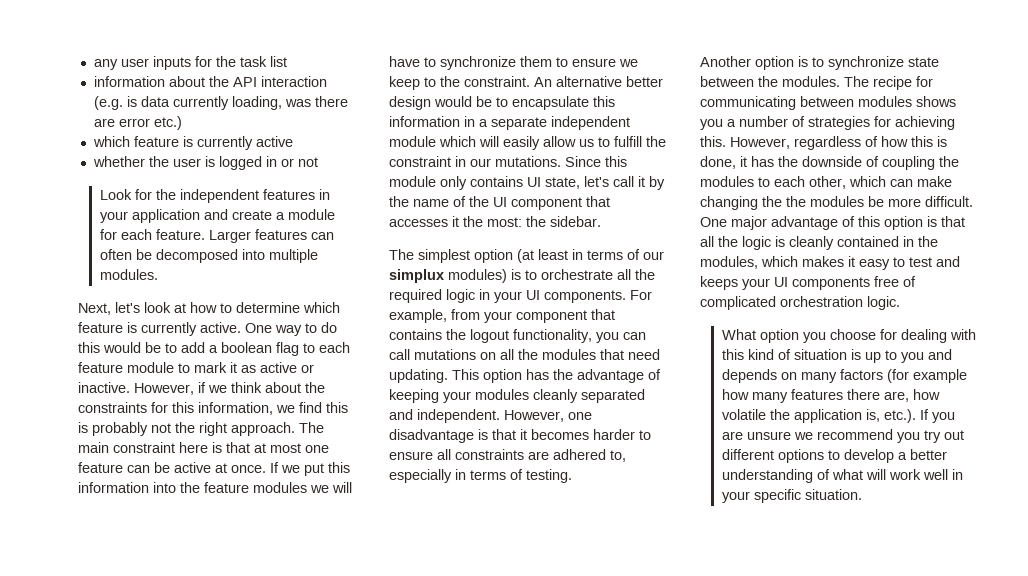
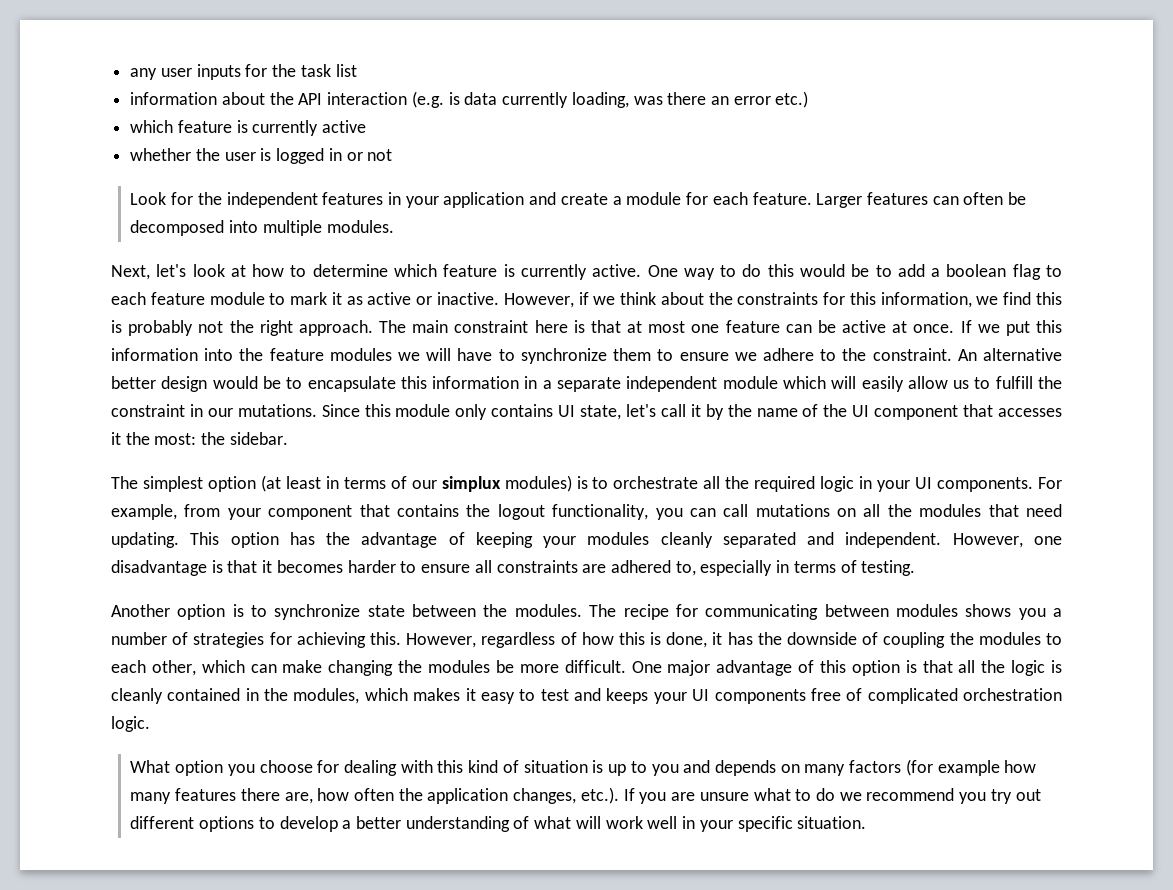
[93,118,115,127] are -> [710,96,729,105] an
[389,76,420,90] keep -> [762,348,814,361] adhere
[786,196,806,207] the -> (423, 666) none
[721,409,766,420] volatile -> [354,788,395,801] often
[865,409,880,422] is, -> [513,788,577,804] changes,
(791, 435) none -> [753,788,836,801] what to do

